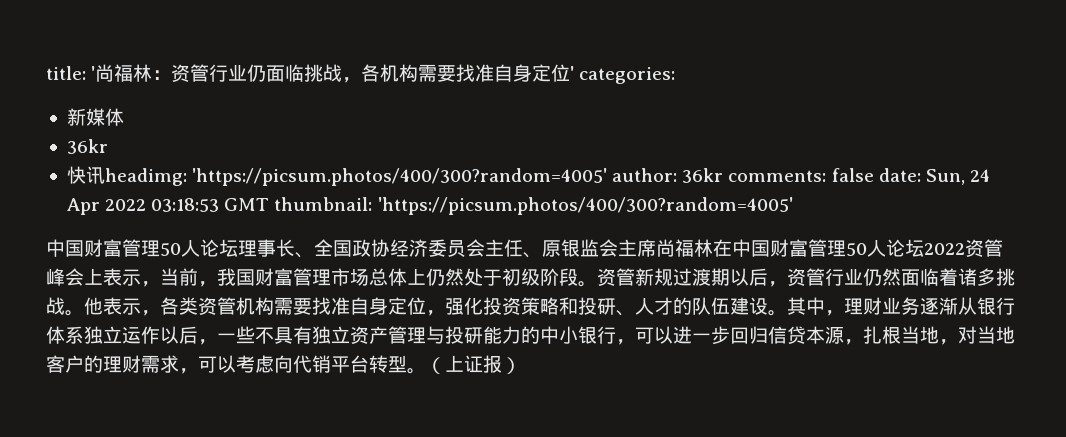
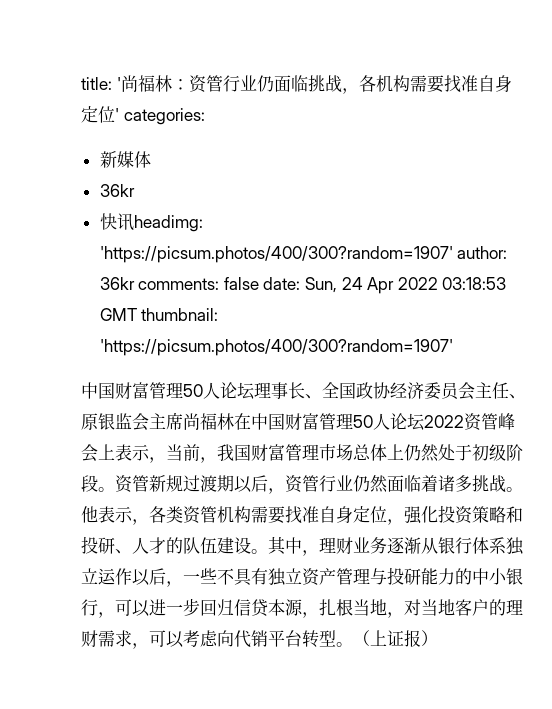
[192,168,608,186] 'https://picsum.photos/400/300?random=4005' -> [99,246,453,263] 'https://picsum.photos/400/300?random=1907'
[377,197,793,215] 'https://picsum.photos/400/300?random=4005' -> [99,339,453,356] 'https://picsum.photos/400/300?random=1907'

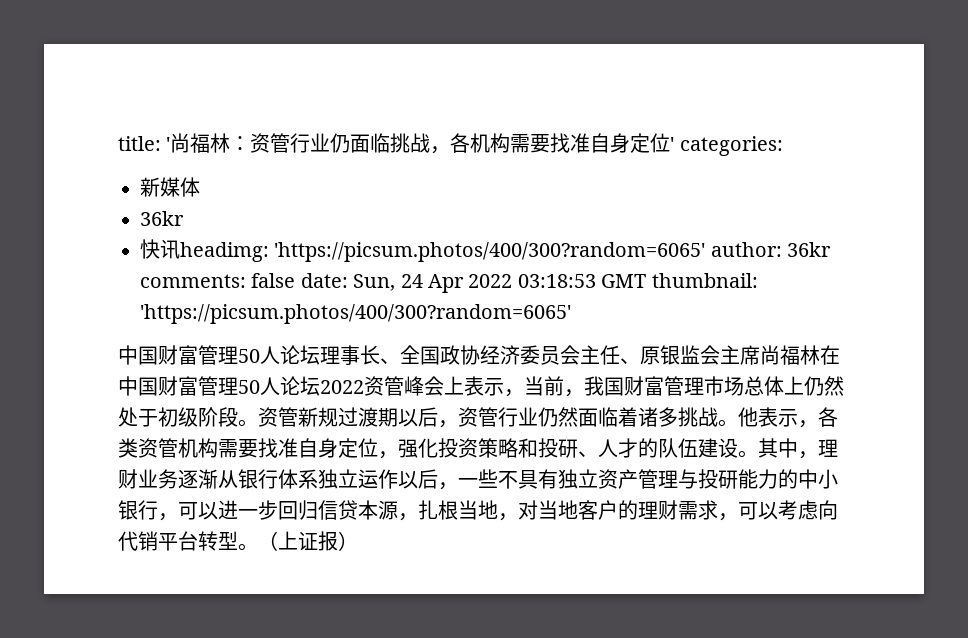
[99,246,453,263] 'https://picsum.photos/400/300?random=1907' -> [274,242,706,262] 'https://picsum.photos/400/300?random=6065'
[99,339,453,356] 'https://picsum.photos/400/300?random=1907' -> [140,304,571,324] 'https://picsum.photos/400/300?random=6065'

